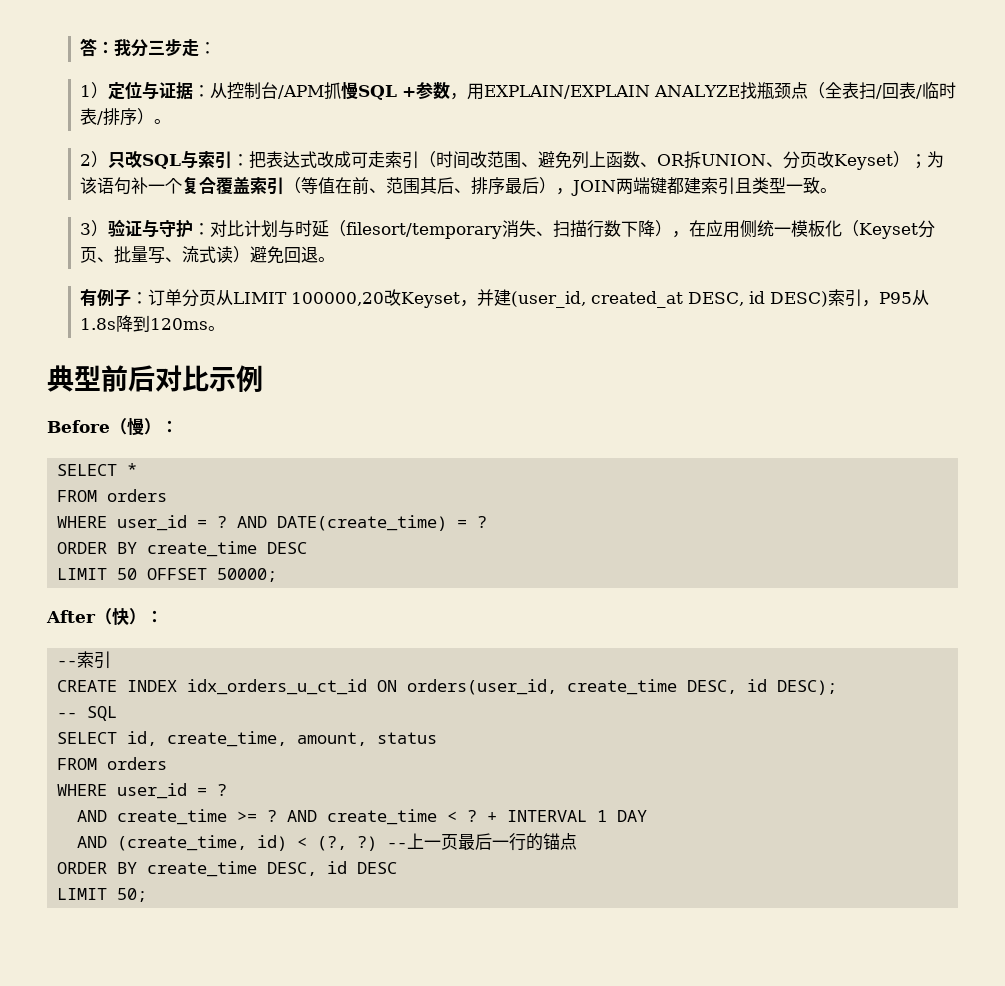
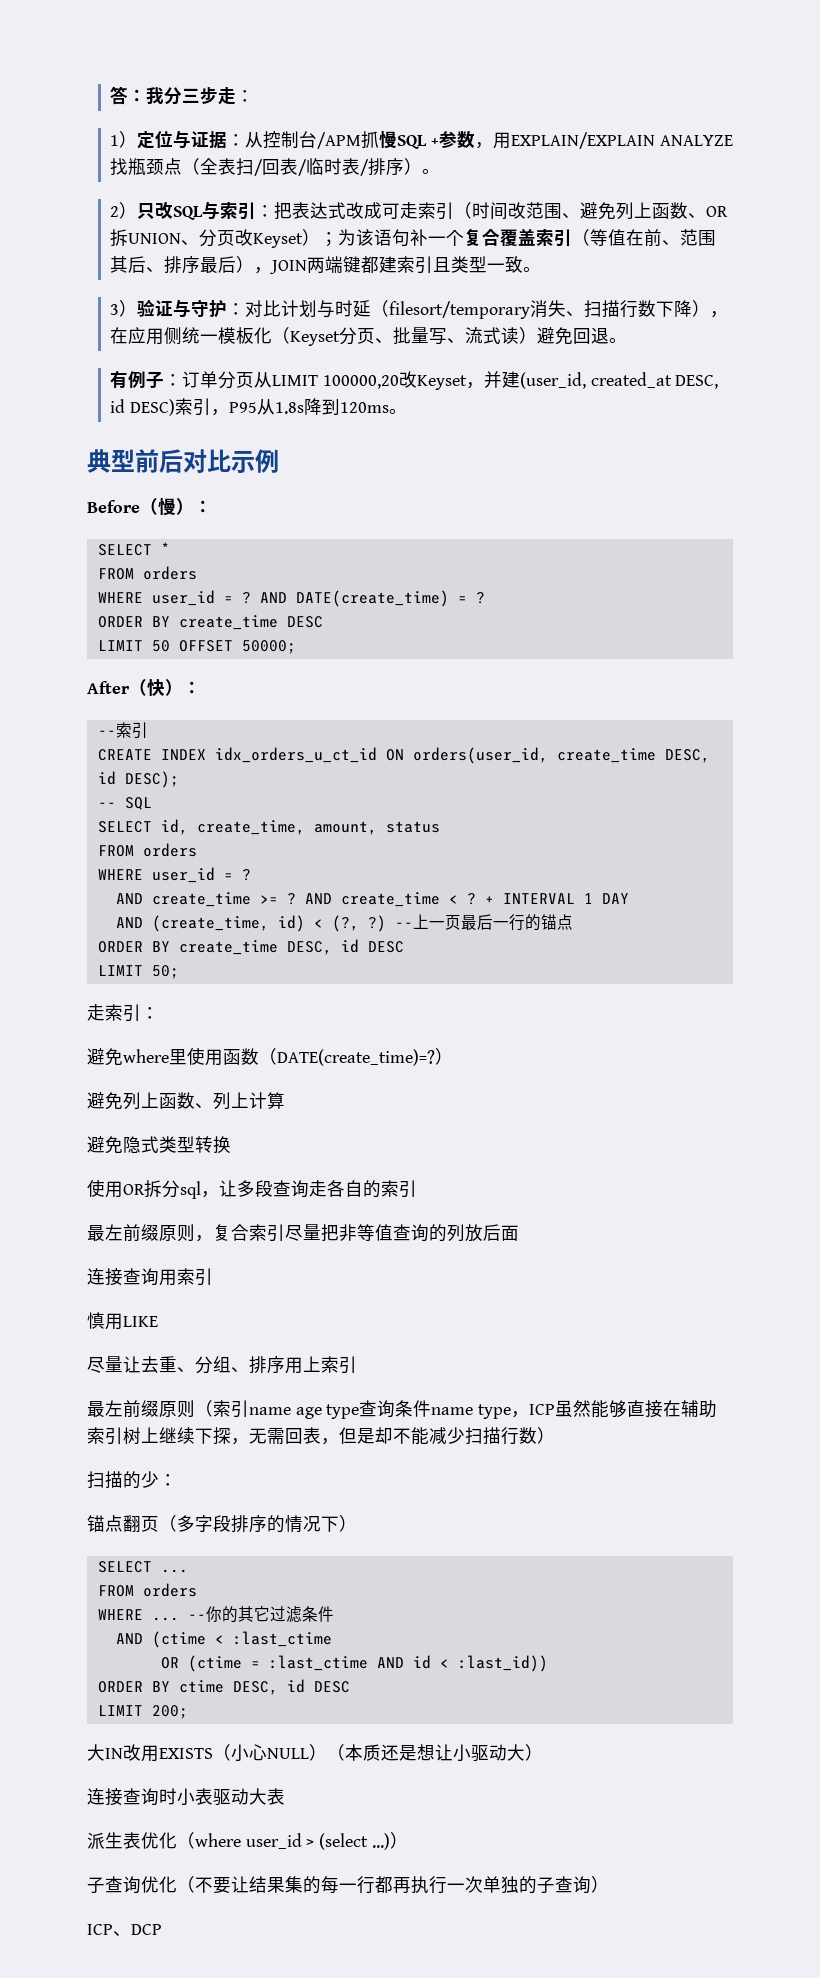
(148, 895) none -> [87,1004,159,1022] [87,1047,453,1066] [87,1092,285,1110] [87,1136,231,1154] [87,1179,417,1199] [87,1224,519,1242] [87,1268,213,1286] [87,1312,158,1330] [87,1356,357,1374] [87,1400,718,1419] [87,1427,555,1445] [87,1471,177,1489] [87,1515,357,1533] [97,1561,188,1573] [97,1583,197,1597] [97,1606,334,1623] [115,1631,332,1648] [160,1655,548,1672] [97,1679,350,1695] [97,1705,188,1719] [87,1744,543,1762] [87,1788,285,1806] [87,1832,408,1850] [87,1876,609,1894] [87,1924,162,1936] // 走索引： // 避免where里使用函数（DATE(create_time)=?） // 避免列上函数、列上计算 // 避免隐式类型转换 // 使用OR拆分sql，让多段查询走各自的索引 // 最左前缀原则，复合索引尽量把非等值查询的列放后面 // 连接查询用索引 // 慎用LIKE // 尽量让去重、分组、排序用上索引 // 最左前缀原则（索引name age type查询条件name type，ICP虽然能够直接在辅助索引树上继续下探，无需回表，但是却不能减少扫描行数） // 扫描的少： // 锚点翻页（多字段排序的情况下） // SELECT ... // FROM orders // WHERE ... --你的其它过滤条件 // AND (ctime < :last_ctime // OR (ctime = :last_ctime AND id < :last_id)) // ORDER BY ctime DESC, id DESC // LIMIT 200; // 大IN改用EXISTS（小心NULL）（本质还是想让小驱动大） // 连接查询时小表驱动大表 // 派生表优化（where user_id > (select ...)） // 子查询优化（不要让结果集的每一行都再执行一次单独的子查询） // ICP、DCP

